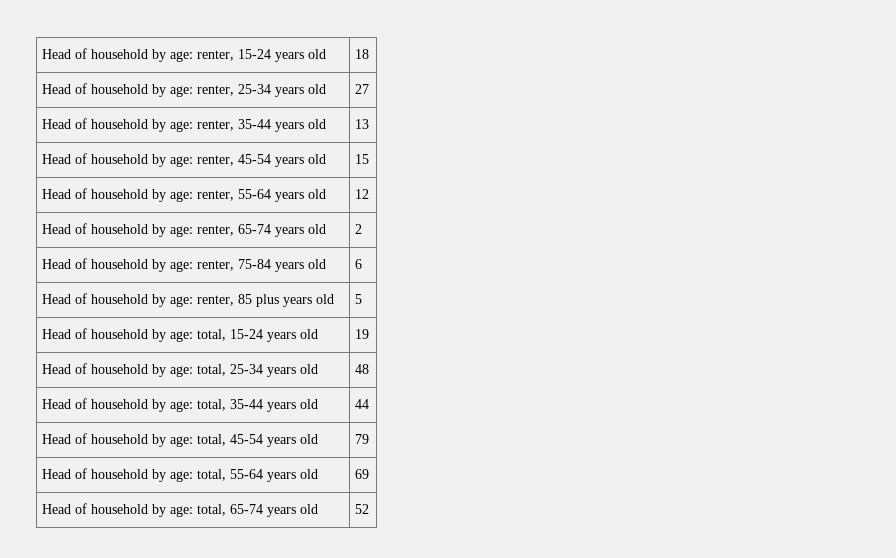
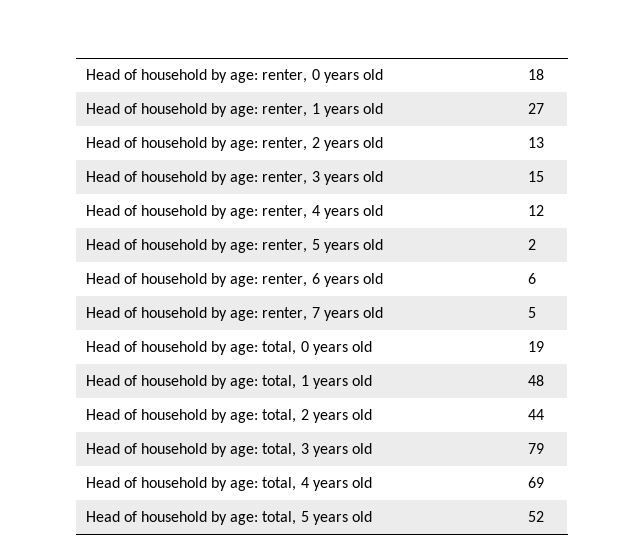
[42,48,272,62] Head of household by age: renter, 15-24 -> [85,69,320,83] Head of household by age: renter, 0
[238,84,272,94] 25-34 -> [311,103,320,114] 1
[238,119,272,129] 35-44 -> [311,137,320,148] 2
[238,154,272,164] 45-54 -> [311,171,320,182] 3
[238,189,272,199] 55-64 -> [311,205,320,216] 4
[238,224,272,234] 65-74 -> [311,239,320,250] 5
[238,259,272,269] 75-84 -> [311,273,320,284] 6
[238,294,280,307] 85 plus -> [311,307,320,318] 7
[230,329,264,339] 15-24 -> [300,341,309,352] 0
[230,364,264,374] 25-34 -> [300,375,309,386] 1
[230,399,264,409] 35-44 -> [300,409,309,420] 2
[230,434,264,444] 45-54 -> [300,443,309,454] 3
[230,469,264,479] 55-64 -> [300,477,309,488] 4
[230,504,264,514] 65-74 -> [300,511,309,522] 5

